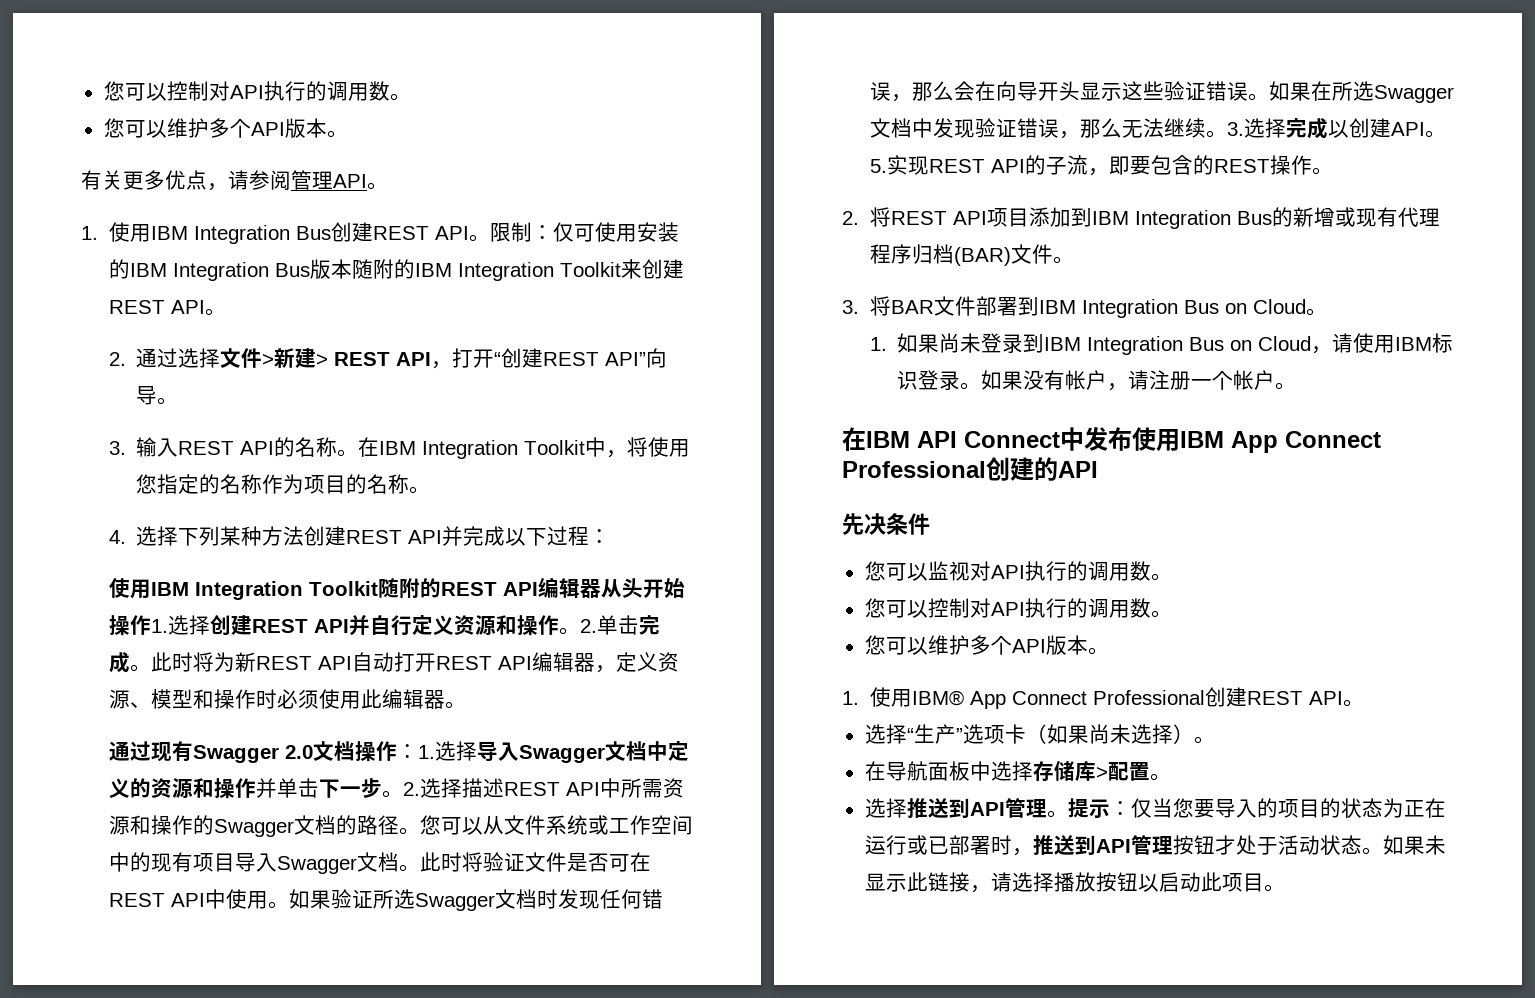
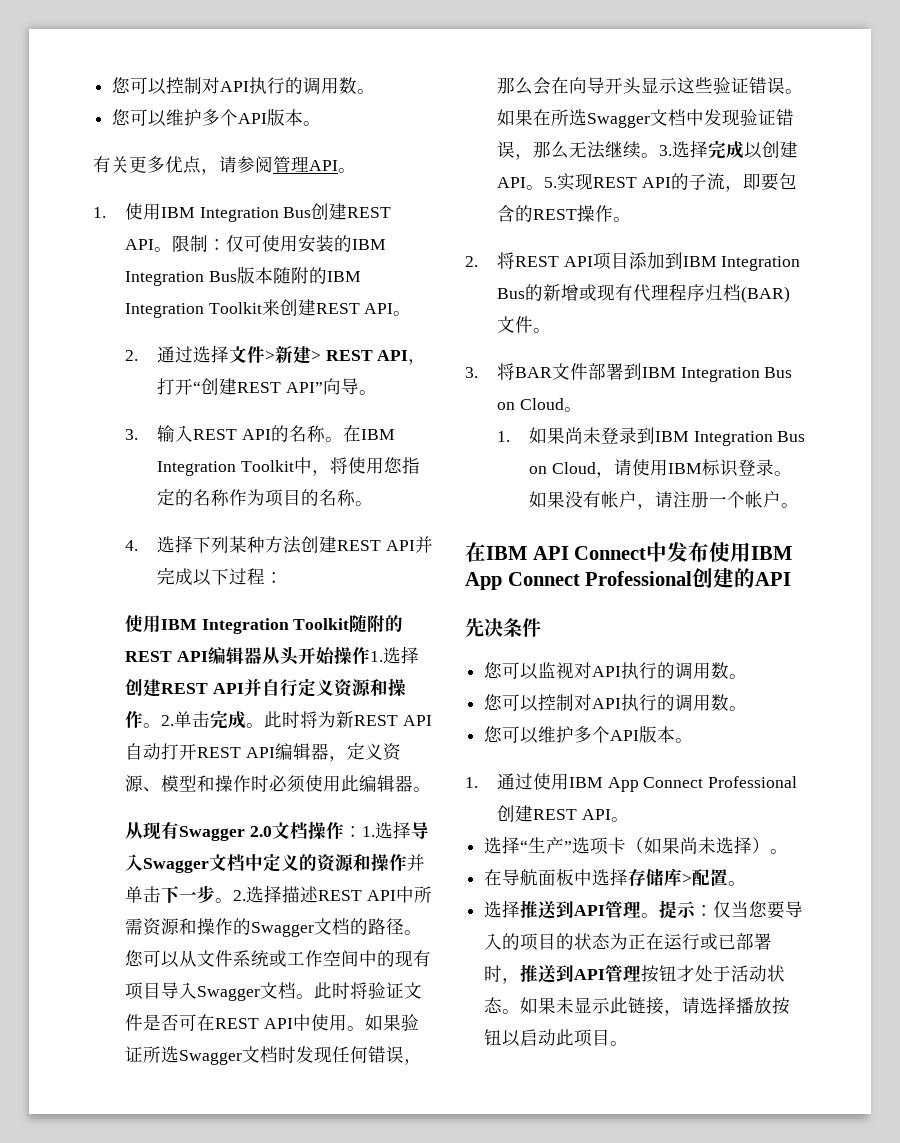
[108,741,151,761] 通过 -> [124,822,143,839] 从
[869,687,964,707] 使用IBM® -> [496,773,603,790] 通过使用IBM

